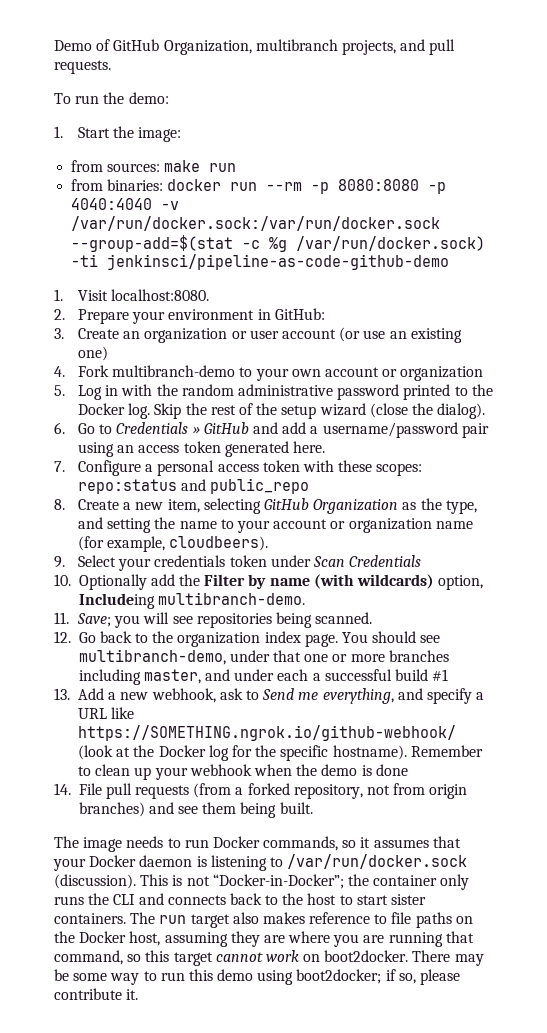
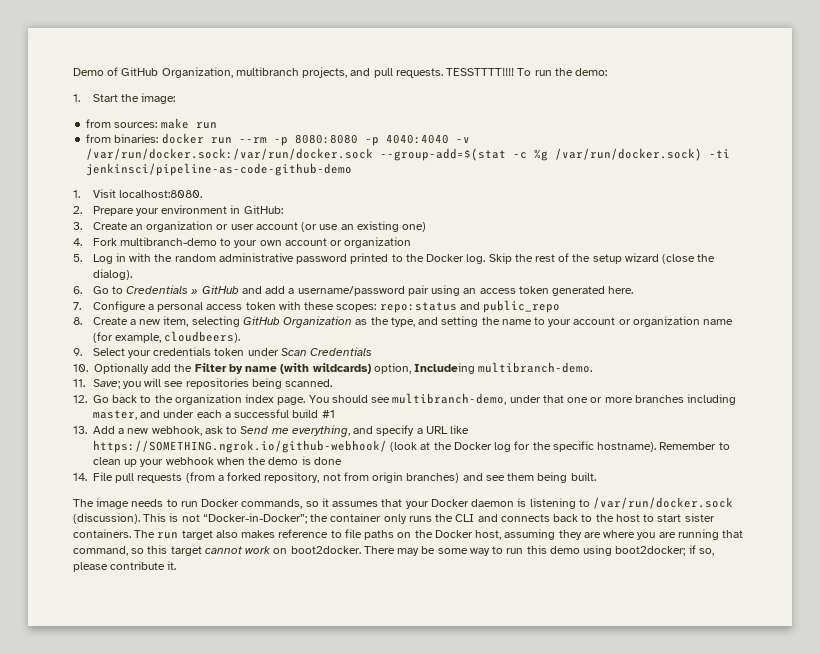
(111, 67) // -> [446,68,515,76] TESSTTTT!!!!

